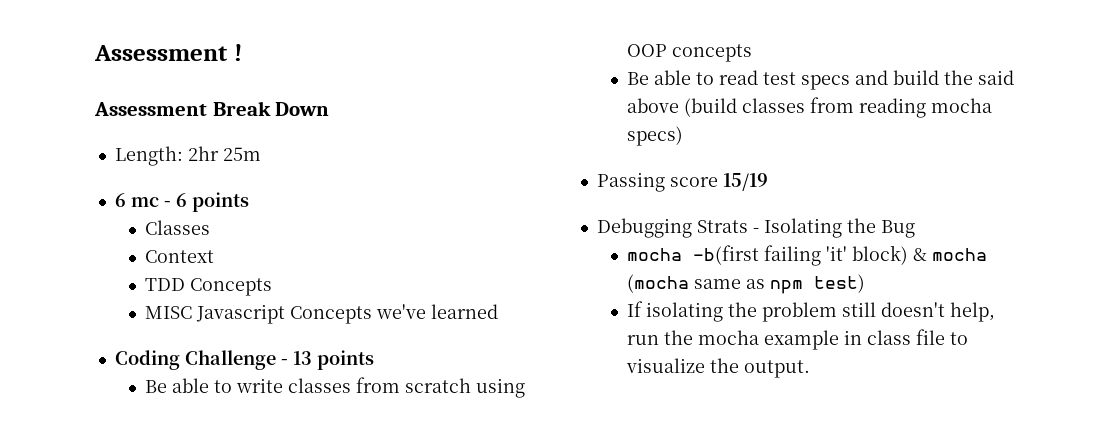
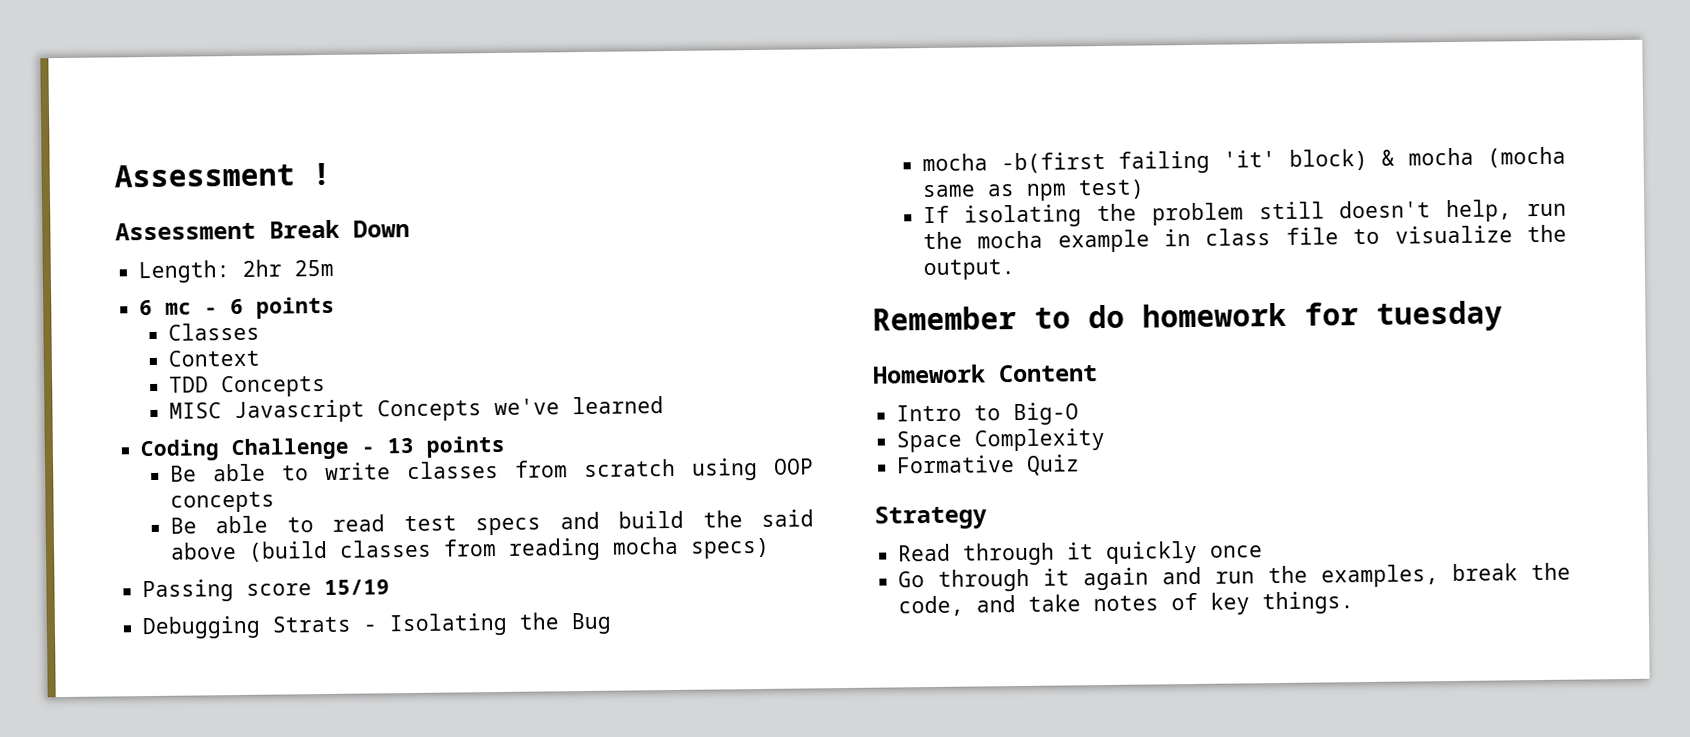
(811, 369) none -> [872,300,1503,332] [872,364,1098,384] [896,402,1080,426] [896,428,1106,453] [897,454,1081,476] [874,505,987,530] [898,540,1264,566] [898,562,1571,592] [898,591,1355,617] // Remember to do homework for tuesday // Homework Content // Intro to Big-O // Space Complexity // Formative Quiz // Strategy // Read through it quickly once // Go through it again and run the examples, break the code, and take notes of key things.

